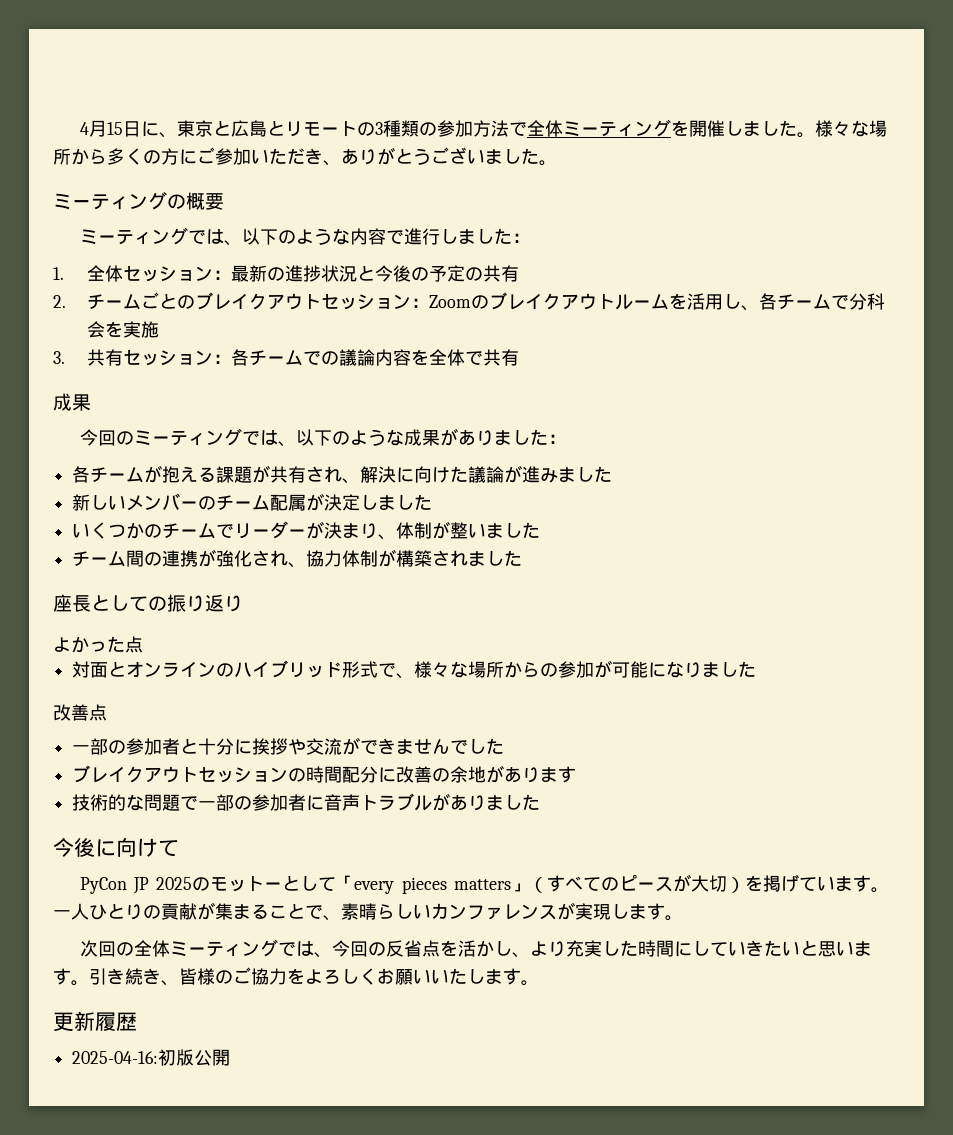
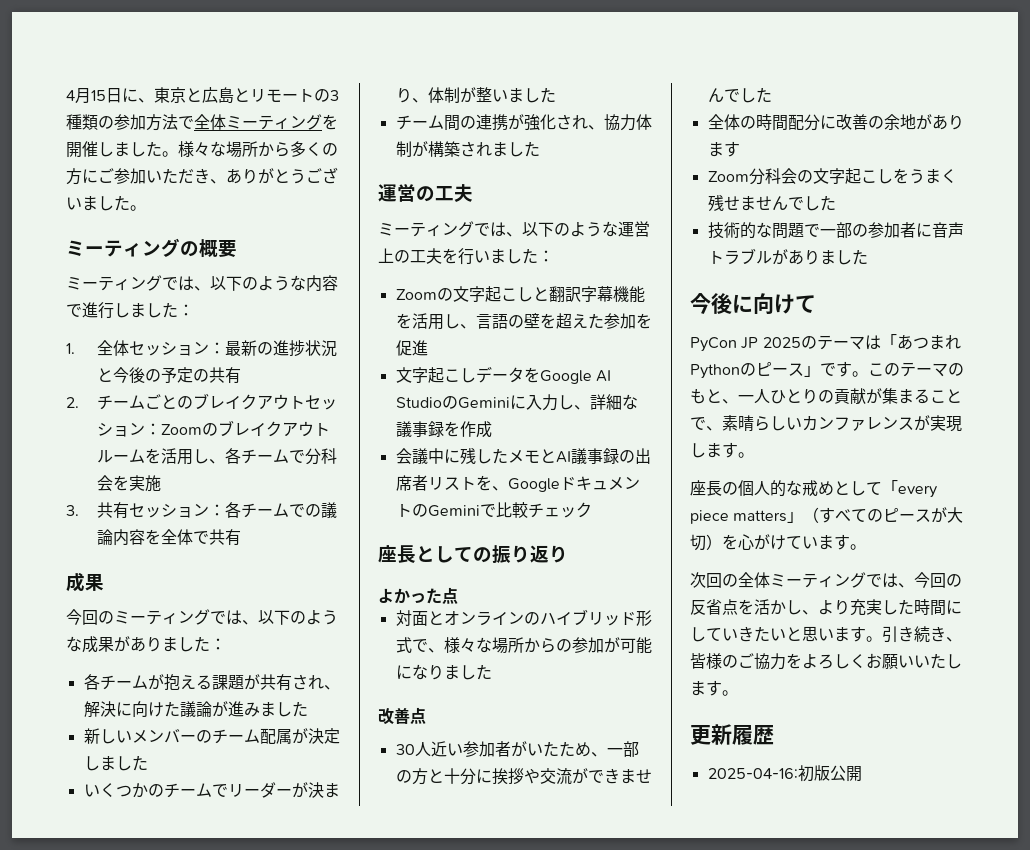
(523, 558) none -> [378,184,473,202] [378,221,650,237] [378,248,554,265] [395,286,645,303] [395,313,652,330] [395,340,428,356] [395,366,611,384] [395,394,638,411] [395,421,492,438] [395,448,651,465] [395,475,640,492] [395,502,592,518] // 運営の工夫 // ミーティングでは、以下のような運営上の工夫を行いました： // Zoomの文字起こしと翻訳字幕機能を活用し、言語の壁を超えた参加を促進 // 文字起こしデータをGoogle AI StudioのGeminiに入力し、詳細な議事録を作成 // 会議中に残したメモとAI議事録の出席者リストを、GoogleドキュメントのGeminiで比較チェック
[72,738,181,755] 一部の参加者 -> [395,741,639,757] [395,768,428,785] 30人近い参加者がいたため、一部の方
[72,765,289,783] ブレイクアウトセッション -> [707,114,740,130] 全体
(577, 774) none -> [707,168,957,185] [707,195,836,212] // Zoom分科会の文字起こしをうまく残せませんでした
[210,874,889,894] モットーとして「every pieces matters」（すべてのピースが大切）を掲げています。 -> [816,334,961,350] [690,361,964,379] [690,388,738,404] テーマは「あつまれPythonのピース」です。このテーマのもと、
(683, 918) none -> [690,480,937,498] [690,507,964,524] [690,534,866,551] // 座長の個人的な戒めとして「every piece matters」（すべてのピースが大切）を心がけています。

